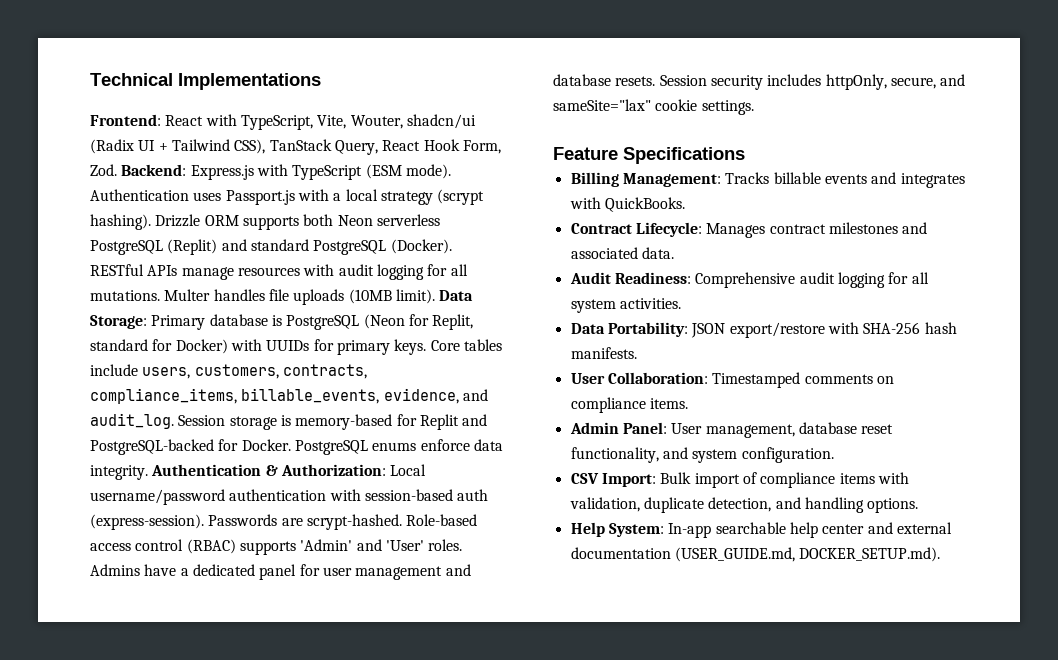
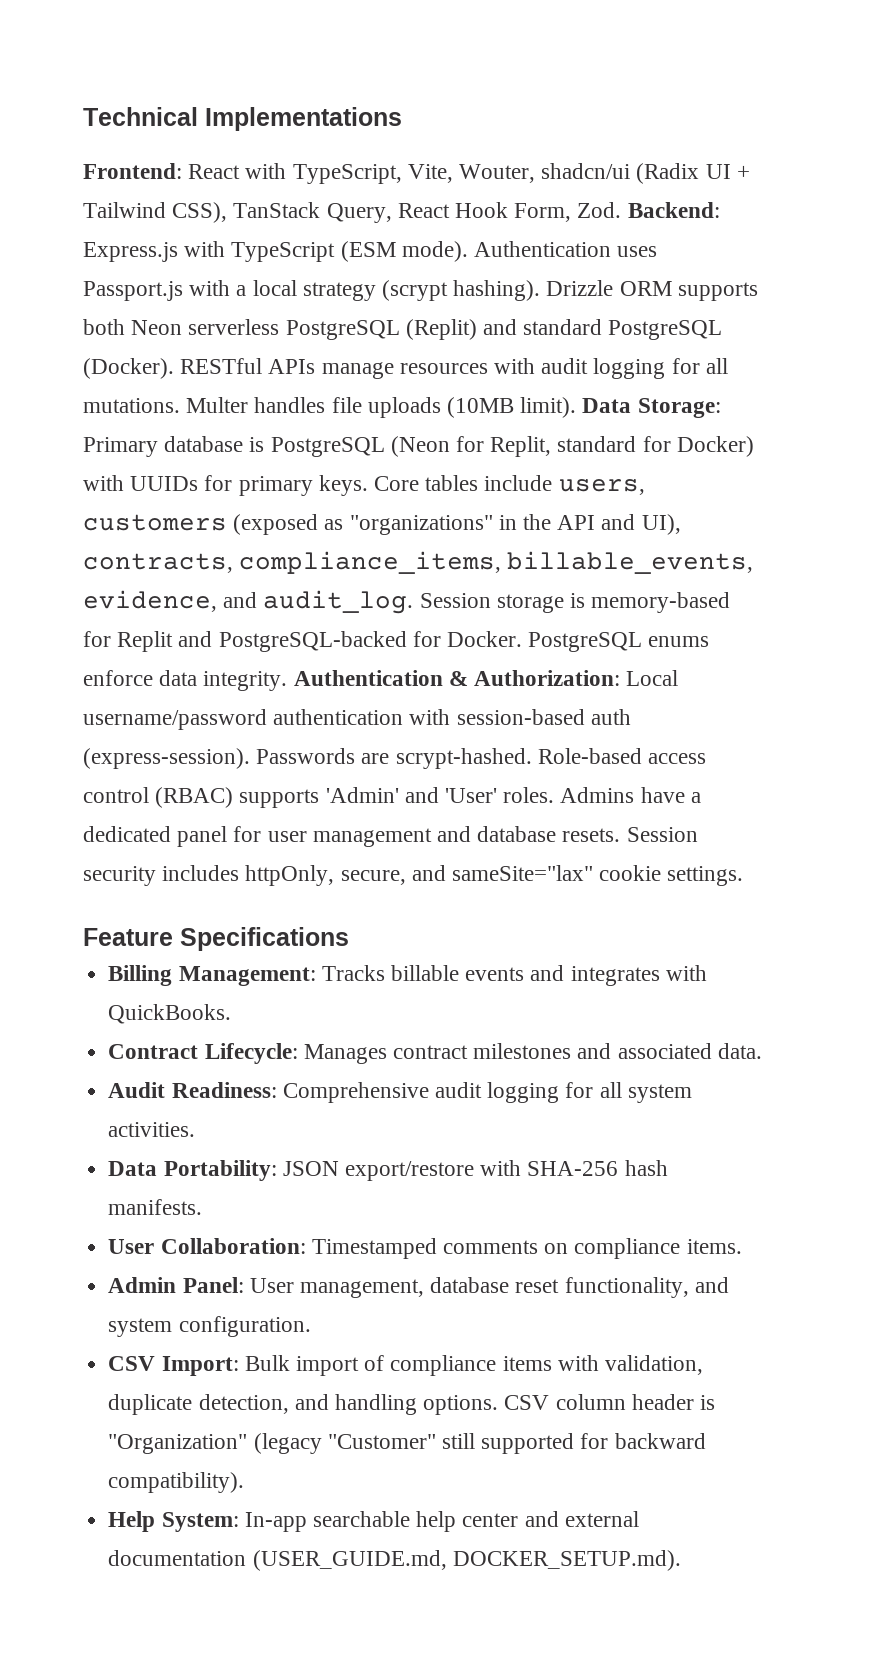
[194,364,279,379] customers, -> [83,514,681,535] customers (exposed as "organizations" in the API and UI),
(919, 505) none -> [504,1394,715,1410] [108,1433,706,1454] [108,1472,245,1493] CSV column header is "Organization" (legacy "Customer" still supported for backward compatibility).

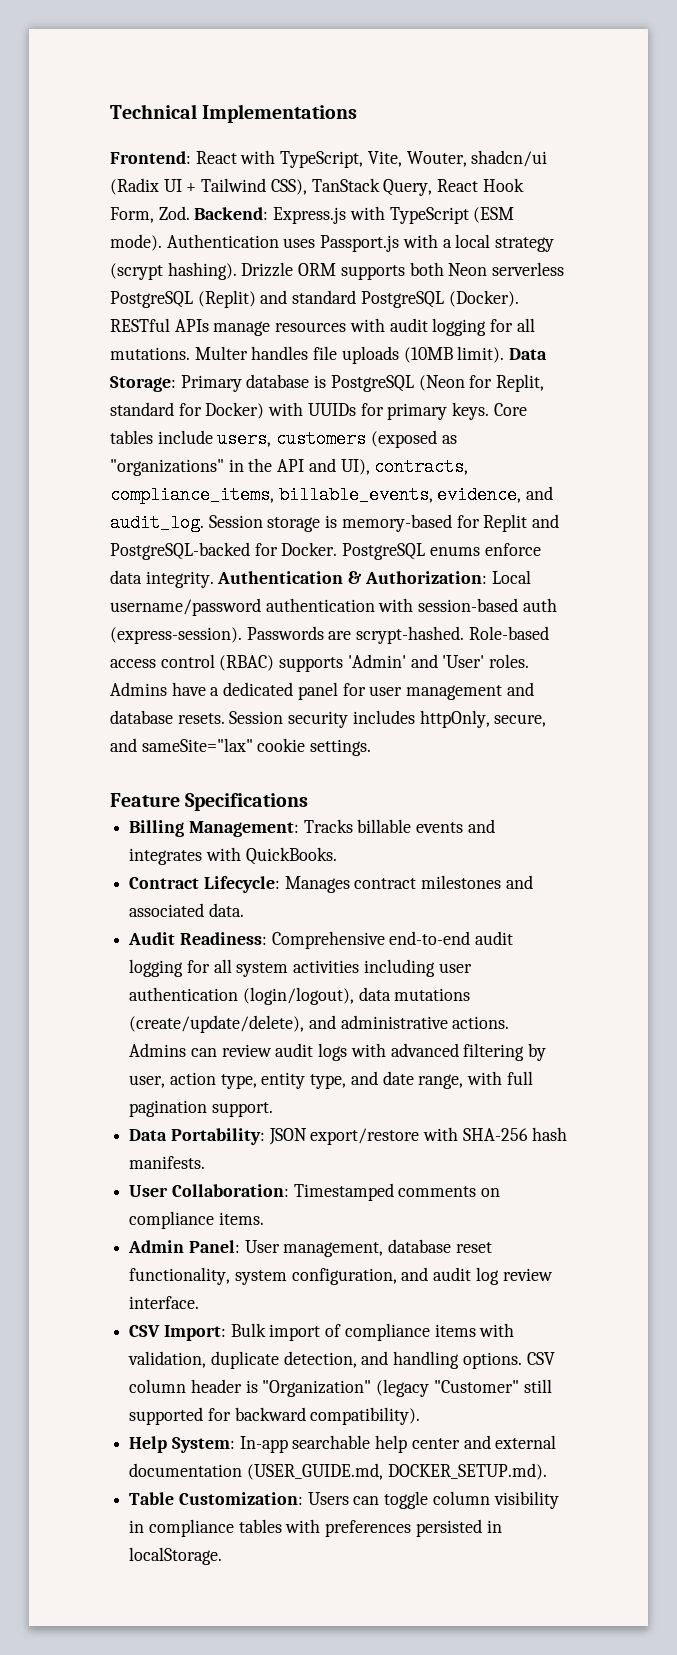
(429, 1092) none -> [389,931,471,945] end-to-end
[108,1122,196,1137] activities. -> [293,959,472,977] [129,987,471,1005] [129,1015,510,1033] [129,1043,547,1061] [129,1071,533,1089] [129,1100,273,1117] activities including user authentication (login/logout), data mutations (create/update/delete), and administrative actions. Admins can review audit logs with advanced filtering by user, action type, entity type, and date range, with full pagination support.
[694,1277,729,1293] [108,1316,311,1337] and system configuration. -> [234,1267,553,1285] [129,1296,200,1309] system configuration, and audit log review interface.
(681, 1560) none -> [129,1491,559,1509] [129,1519,502,1537] [129,1547,223,1565] // Table Customization: Users can toggle column visibility in compliance tables with preferences persisted in localStorage.

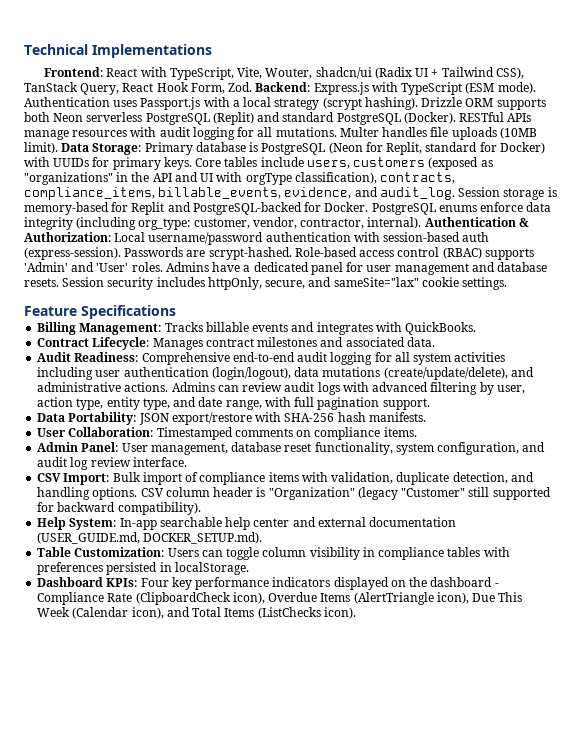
[340,459,370,475] UI), -> [200,172,377,185] UI with orgType classification),
[145,571,214,588] integrity. -> [24,217,422,230] integrity (including org_type: customer, vendor, contractor, internal).
(223, 1556) none -> [37,577,499,590] [37,592,523,605] [37,607,356,619] // Dashboard KPIs: Four key performance indicators displayed on the dashboard - Compliance Rate (ClipboardCheck icon), Overdue Items (AlertTriangle icon), Due This Week (Calendar icon), and Total Items (ListChecks icon).

